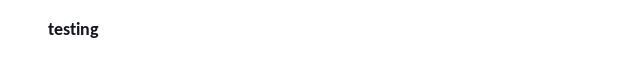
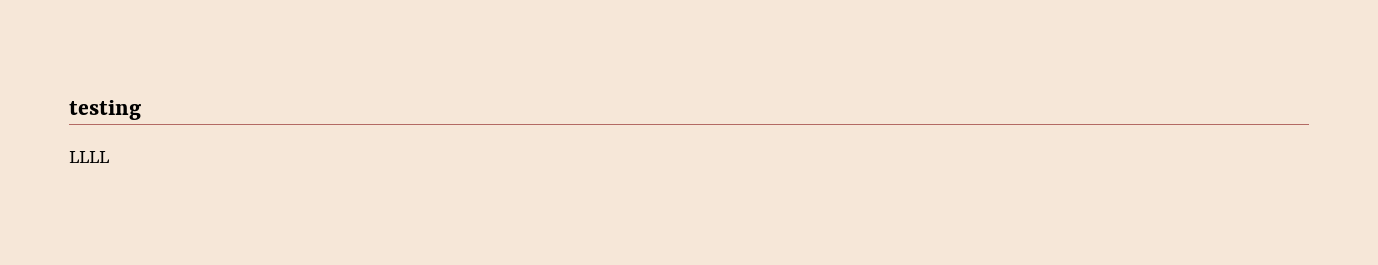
(99, 30) none -> [69,151,109,163] // LLLL

